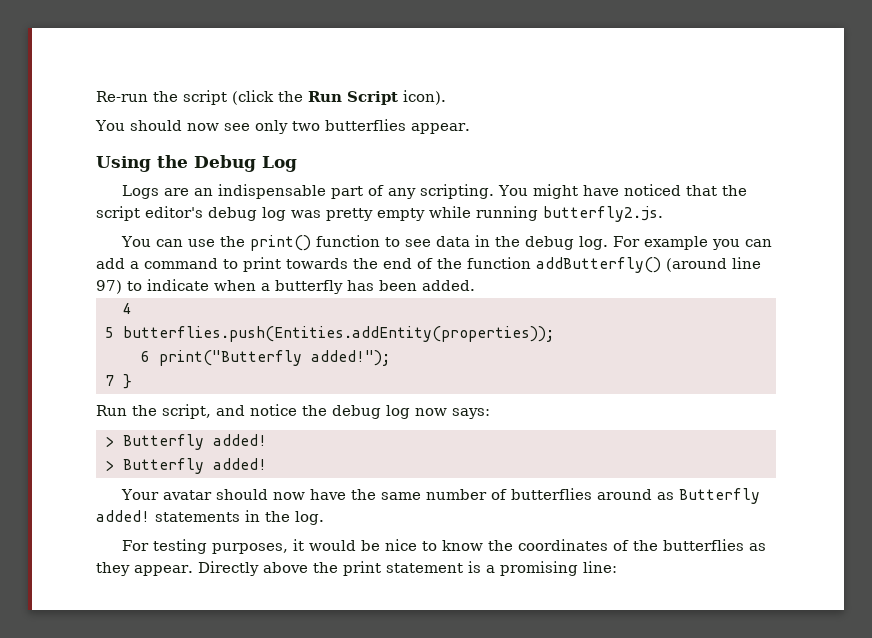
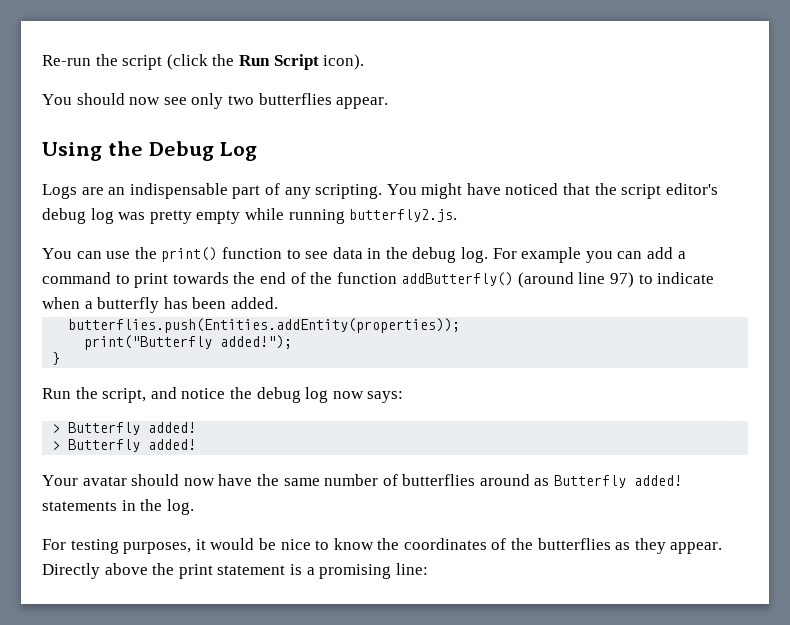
[122,303,132,314] [104,327,114,338] 4 // 5 -> (278, 303) none
[140,351,150,362] 6 -> (461, 325) none
[104,375,114,386] 7 -> (293, 342) none

